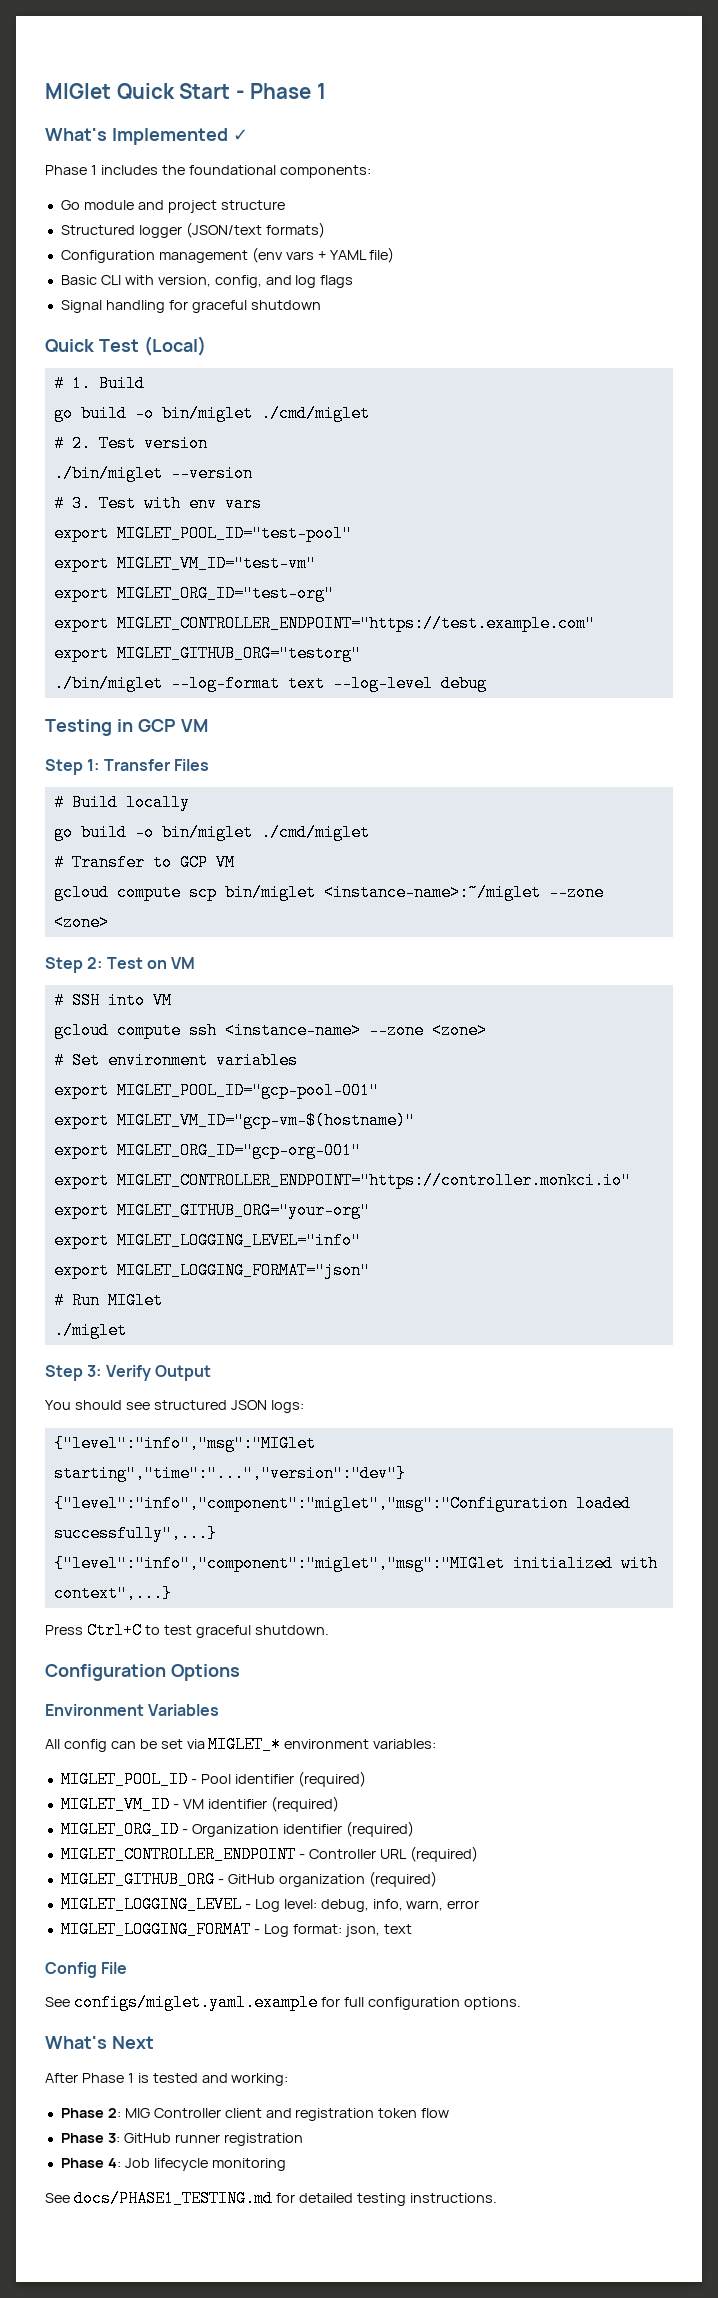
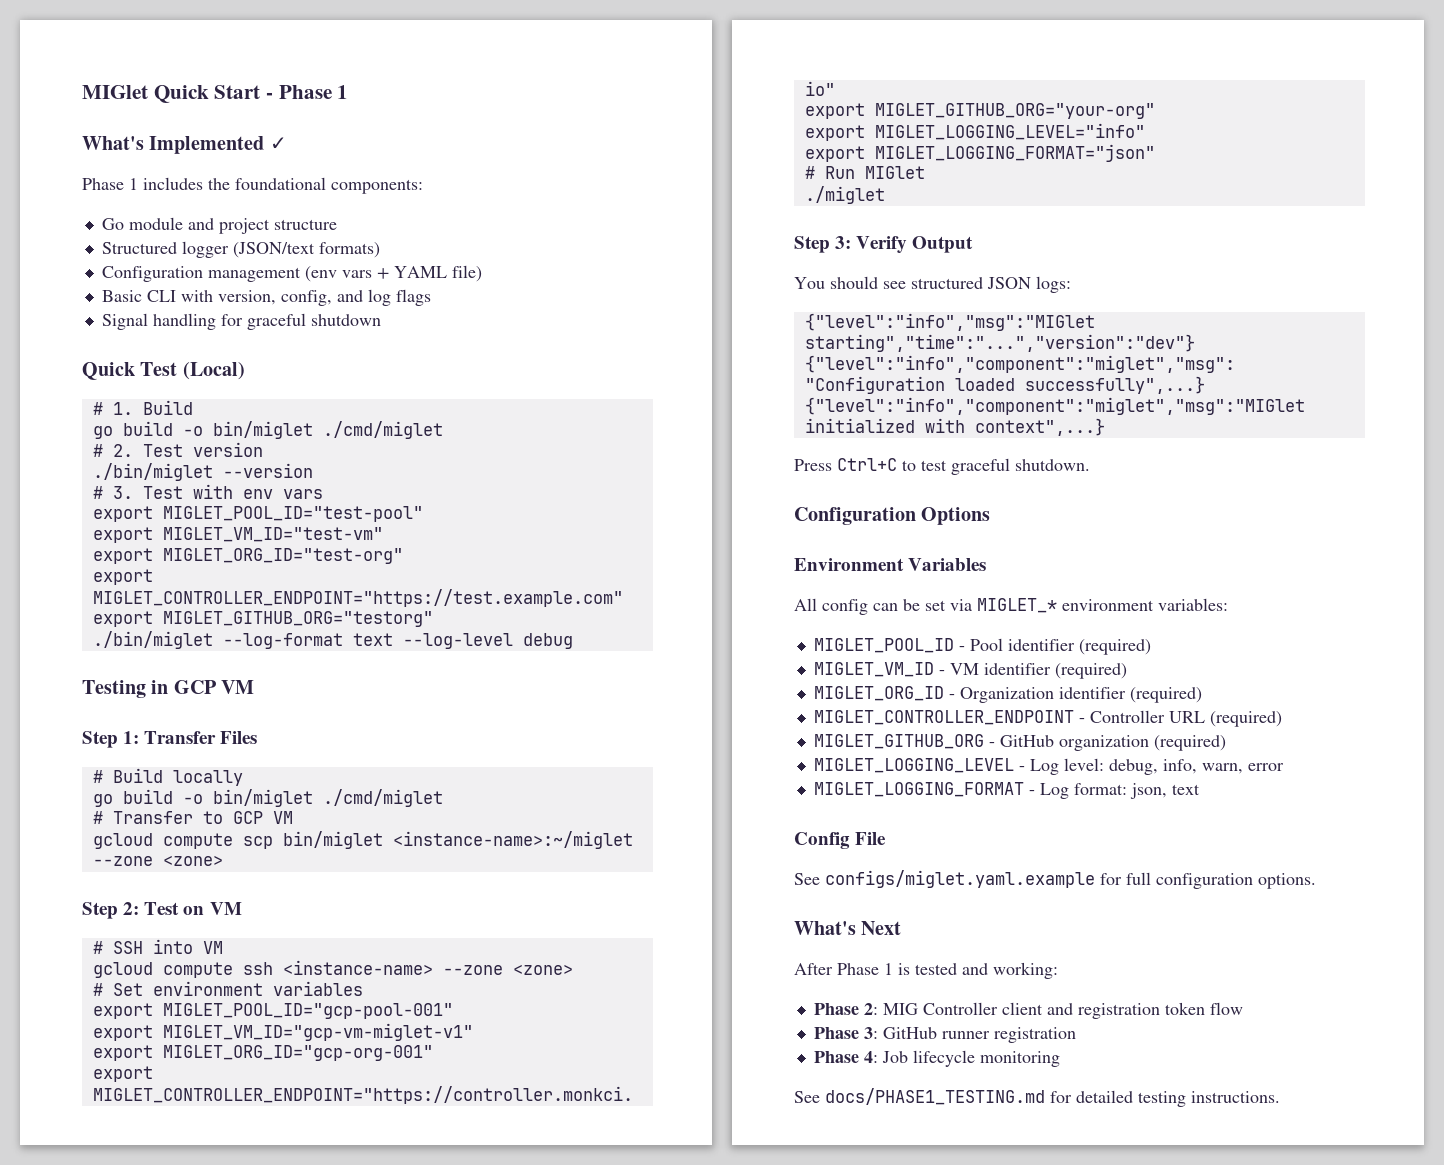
[116,1112,415,1129] MIGLET_VM_ID="gcp-vm-$(hostname)" -> [162,1023,473,1041] MIGLET_VM_ID="gcp-vm-miglet-v1"

